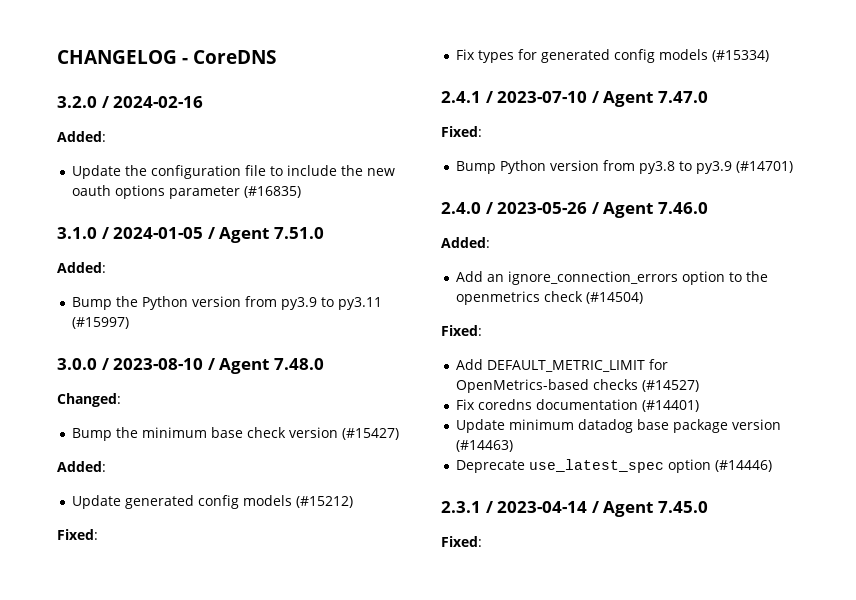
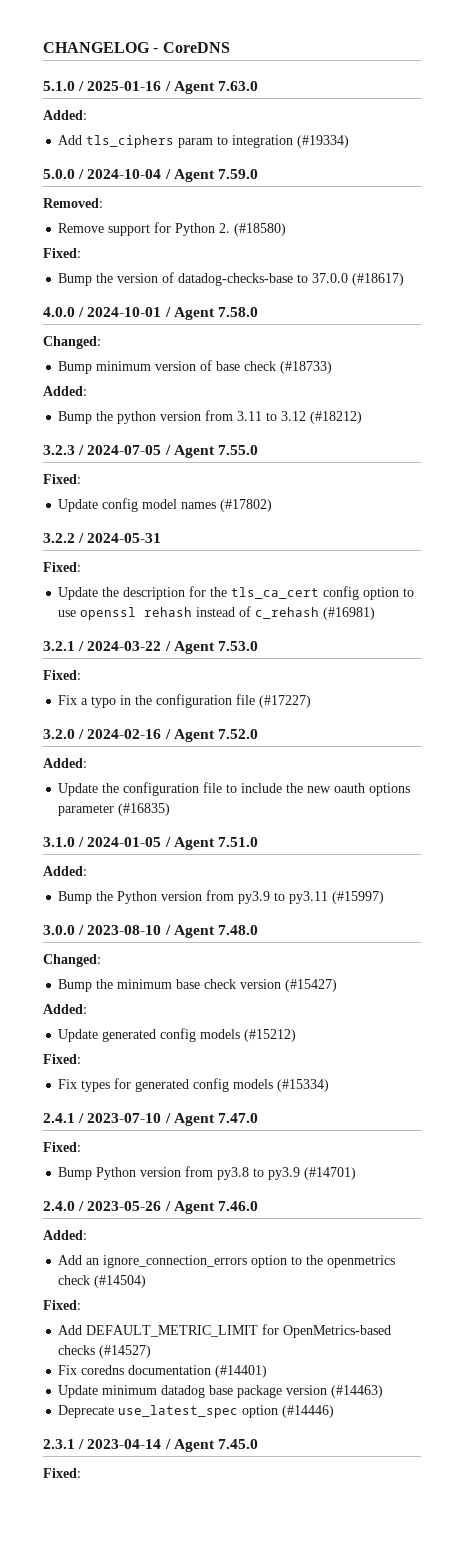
(277, 57) none -> [43,81,258,94] [43,110,87,120] [58,135,350,148] [43,169,258,182] [43,198,103,208] [58,222,287,236] [43,248,81,258] [58,272,405,286] [43,307,258,320] [43,336,101,349] [58,360,333,374] [43,386,87,396] [58,410,363,424] [43,445,258,458] [43,474,81,484] [58,498,273,512] [43,533,162,543] [43,562,81,572] [58,586,415,600] [58,606,376,620] [43,641,258,654] [43,670,81,680] [58,694,312,708] // 5.1.0 / 2025-01-16 / Agent 7.63.0 // Added: // Add tls_ciphers param to integration (#19334) // 5.0.0 / 2024-10-04 / Agent 7.59.0 // Removed: // Remove support for Python 2. (#18580) // Fixed: // Bump the version of datadog-checks-base to 37.0.0 (#18617) // 4.0.0 / 2024-10-01 / Agent 7.58.0 // Changed: // Bump minimum version of base check (#18733) // Added: // Bump the python version from 3.11 to 3.12 (#18212) // 3.2.3 / 2024-07-05 / Agent 7.55.0 // Fixed: // Update config model names (#17802) // 3.2.2 / 2024-05-31 // Fixed: // Update the description for the tls_ca_cert config option to use openssl rehash instead of c_rehash (#16981) // 3.2.1 / 2024-03-22 / Agent 7.53.0 // Fixed: // Fix a typo in the configuration file (#17227)
(204, 102) none -> [164,729,258,742] / Agent 7.52.0

